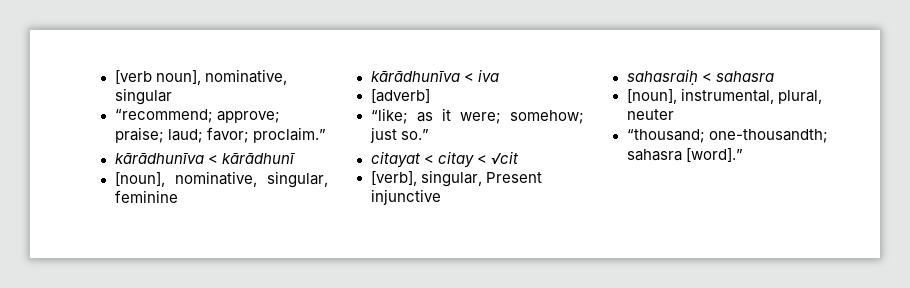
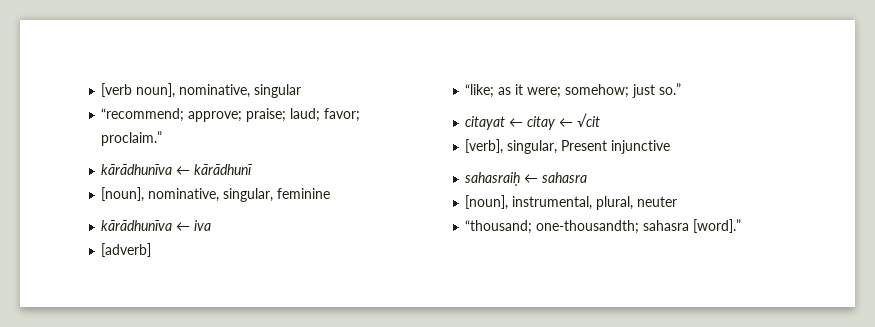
[207,155,218,164] < -> [176,166,191,175] ←
[463,73,474,82] < -> [176,222,191,231] ←
[423,151,487,168] < citay < -> [509,116,574,130] ← citay ←
[701,73,712,82] < -> [524,174,539,183] ←

